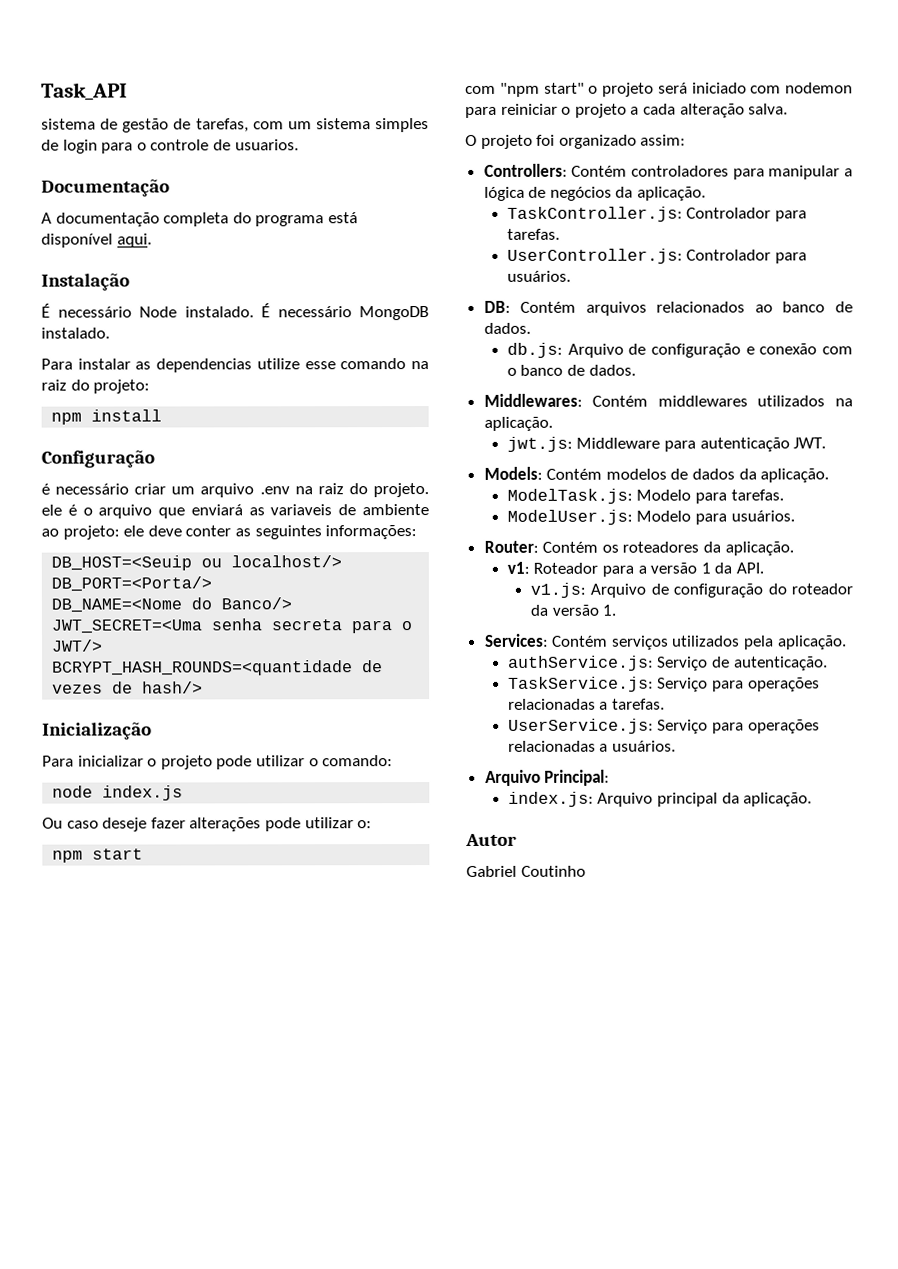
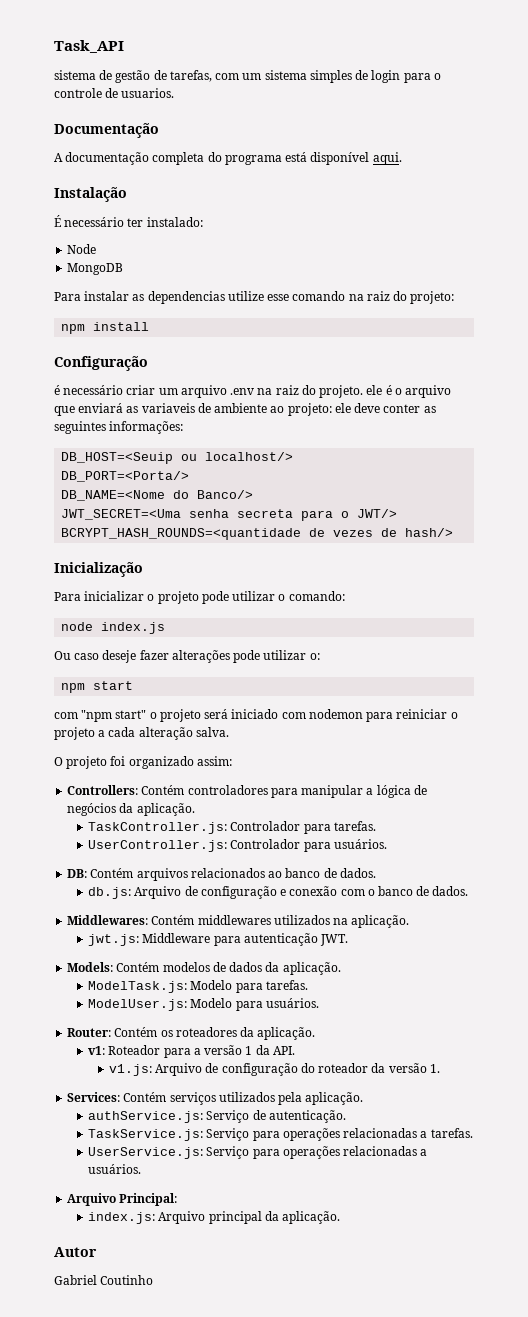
(132, 312) none -> [127,217,203,227] ter instalado: //
[184,303,352,318] instalado. É necessário -> (97, 249) //
[41,327,110,339] instalado. -> (124, 269) none

